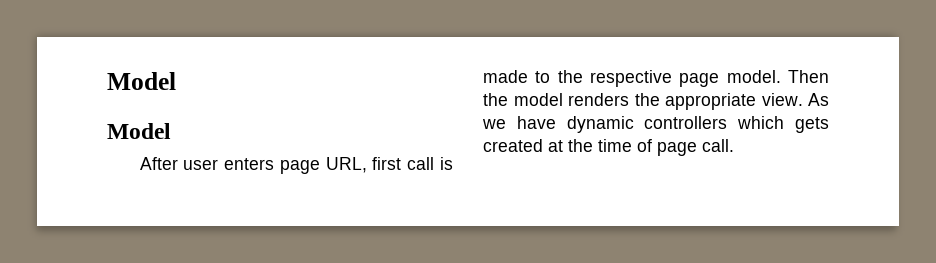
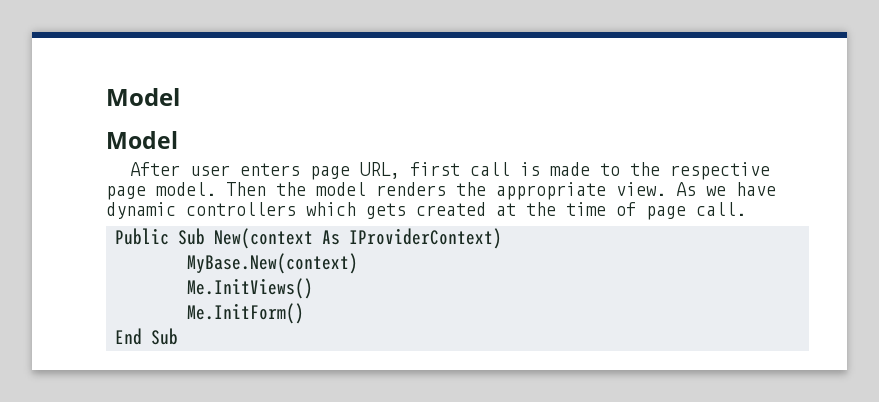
(734, 145) none -> [115,228,502,249] [187,253,358,274] [187,278,313,299] [187,303,304,324] [115,328,178,345] // Public Sub New(context As IProviderContext) // MyBase.New(context) // Me.InitViews() // Me.InitForm() // End Sub

